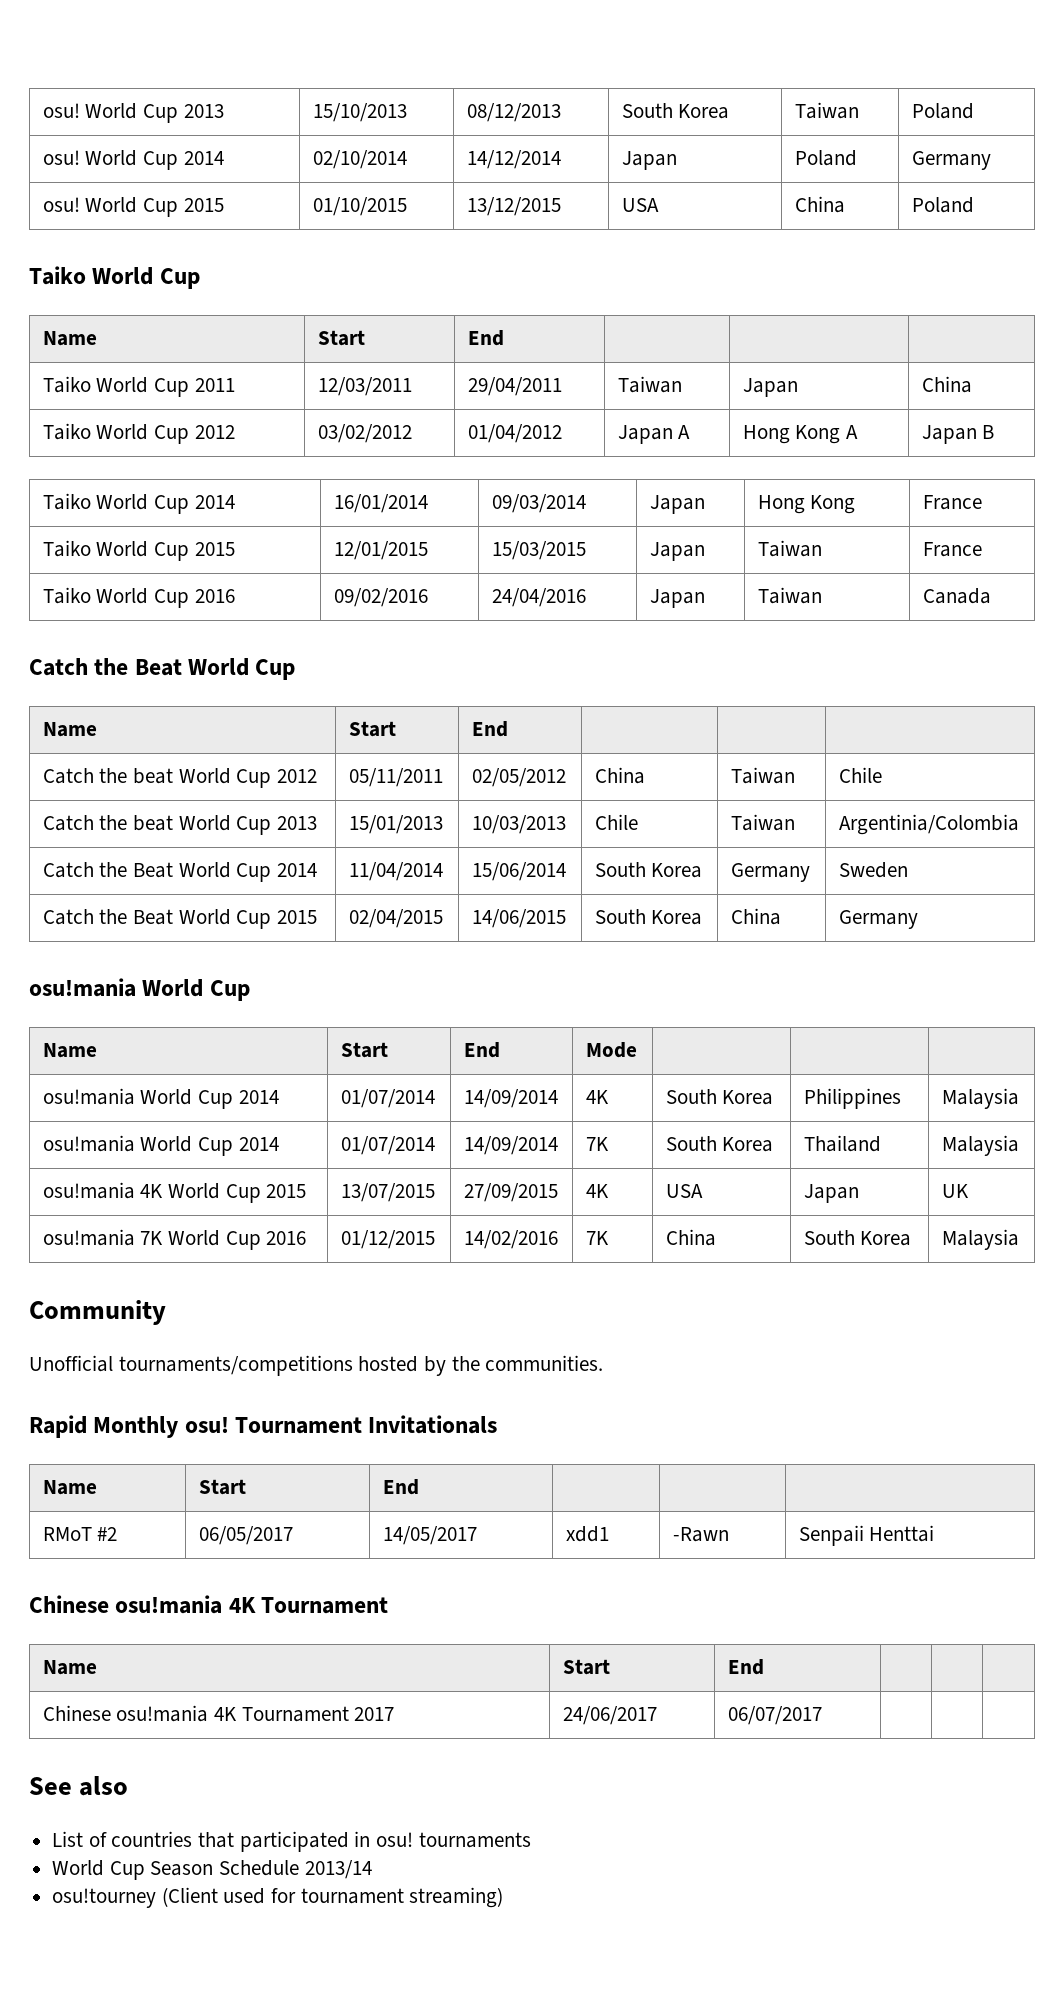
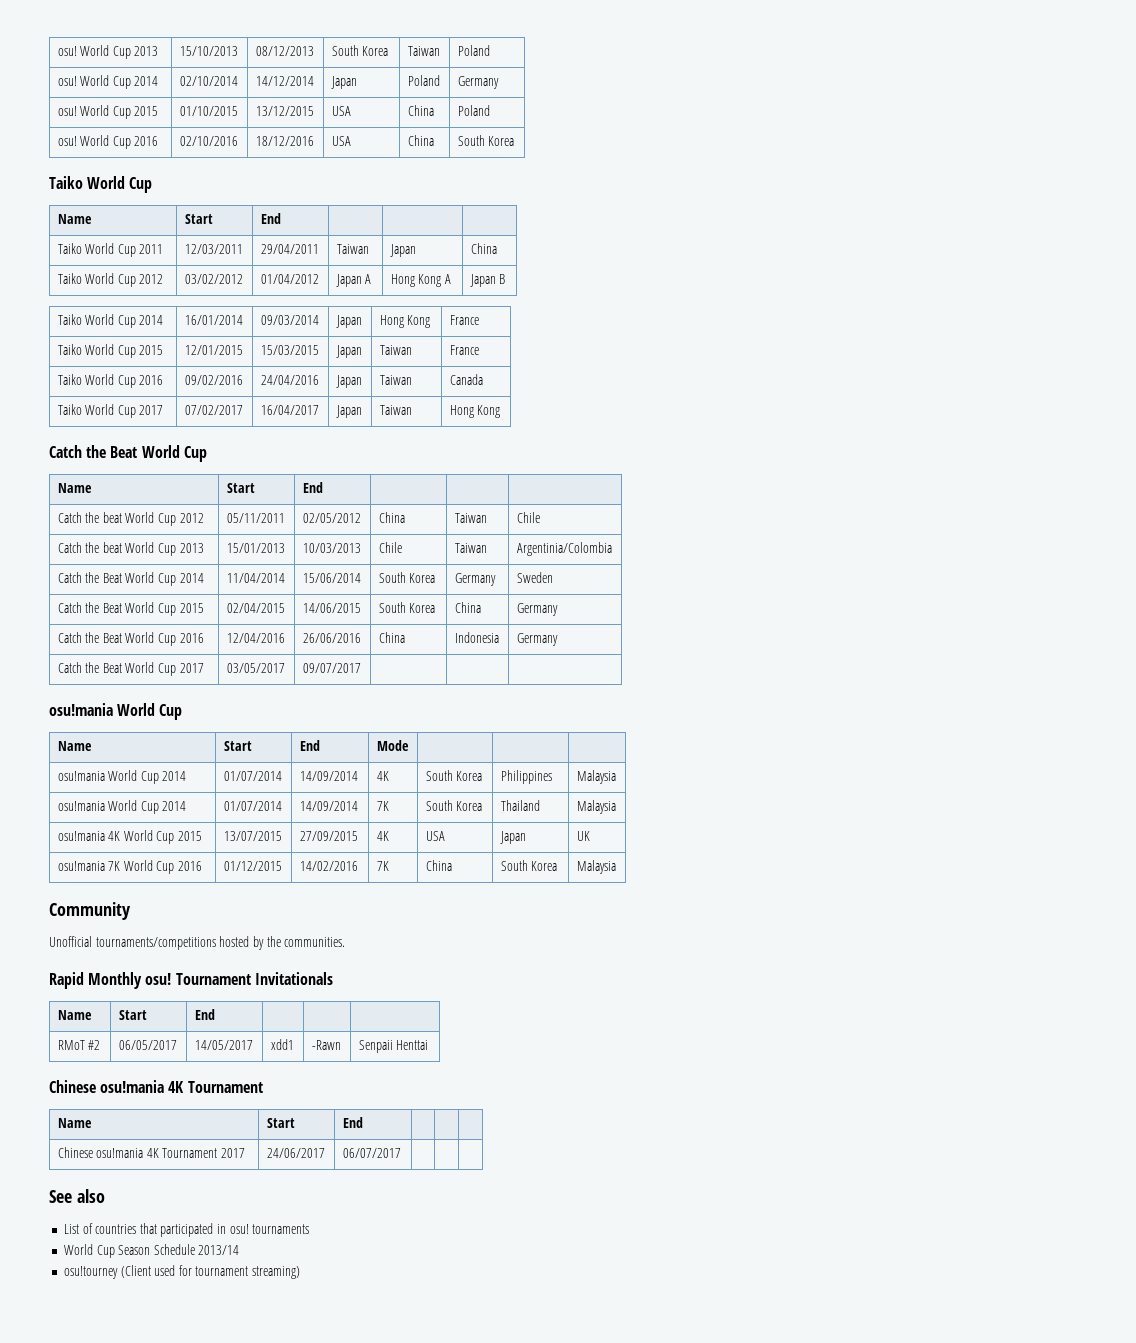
(974, 205) none -> [57,135,159,149] [179,136,238,146] [255,136,314,146] [331,136,351,146] [407,135,434,146] [457,135,515,146] // osu! World Cup 2016 | 02/10/2016 | 18/12/2016 | USA | China | South Korea
(991, 596) none -> [57,404,164,418] [184,405,243,415] [260,405,319,415] [335,405,362,418] [379,405,412,415] [449,405,501,418] // Taiko World Cup 2017 | 07/02/2017 | 16/04/2017 | Japan | Taiwan | Hong Kong
(918, 919) none -> [57,632,204,646] [226,633,285,643] [302,633,361,643] [378,632,405,643] [454,632,499,643] [516,633,558,646] [57,662,204,676] [226,663,285,673] [302,663,361,673] // Catch the Beat World Cup 2016 | 12/04/2016 | 26/06/2016 | China | Indonesia | Germany // Catch the Beat World Cup 2017 | 03/05/2017 | 09/07/2017 | | |

